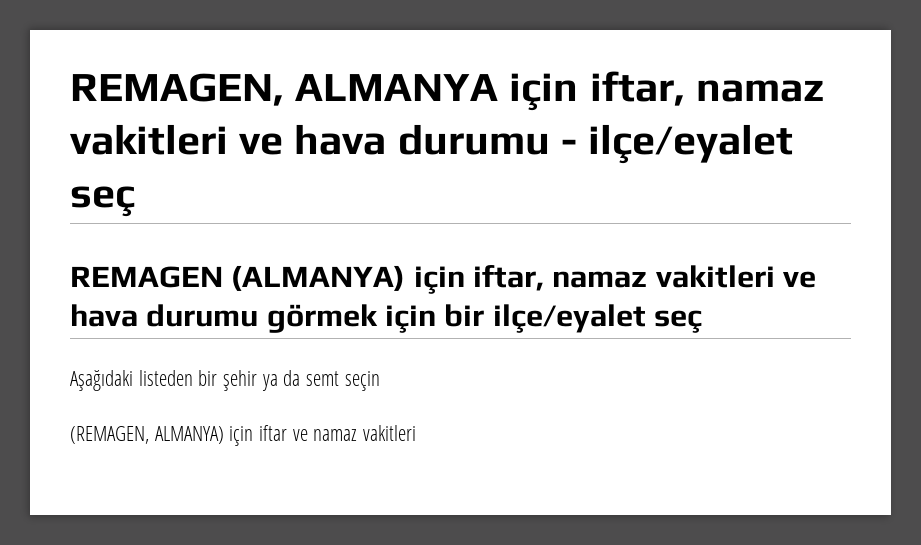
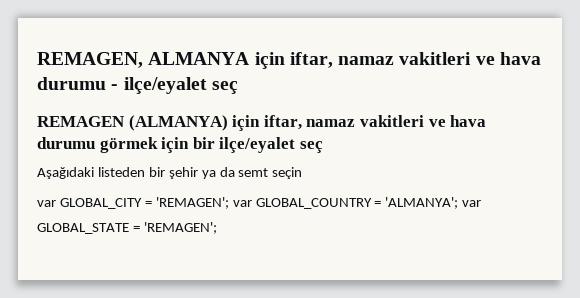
[70,425,417,446] (REMAGEN, ALMANYA) için iftar ve namaz vakitleri -> [37,197,482,209] [37,222,217,234] var GLOBAL_CITY = 'REMAGEN'; var GLOBAL_COUNTRY = 'ALMANYA'; var GLOBAL_STATE = 'REMAGEN';

